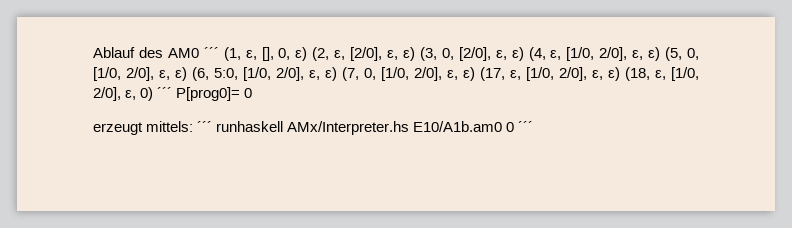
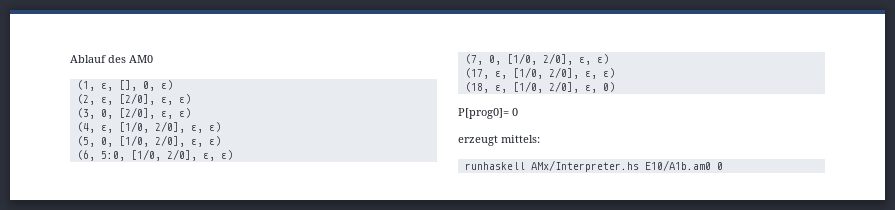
[203,47,219,58] ´´´ -> (153, 59) //
(308, 54) none -> (173, 85) //
(416, 54) none -> (191, 99) //
(524, 54) none -> (191, 113) //
(661, 54) none -> (221, 127) //
(187, 74) none -> (221, 141) //
(337, 74) none -> (233, 155) //
(475, 74) none -> (609, 59) //
(620, 74) none -> (615, 73) //
[157,87,173,98] ´´´ -> (615, 87) //
[197,121,213,132] ´´´ -> (540, 139) //
[518,121,534,132] ´´´ -> (723, 166) none

